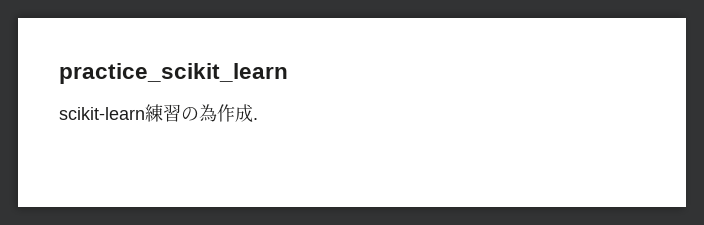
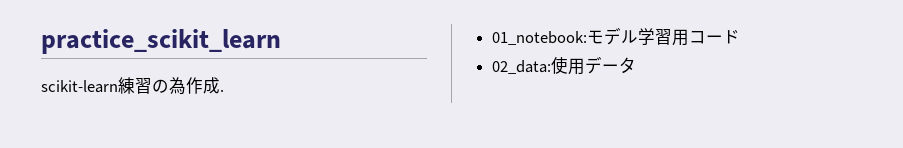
(258, 119) none -> [492,27,741,46] [492,56,637,75] // 01_notebook:モデル学習用コード // 02_data:使用データ

